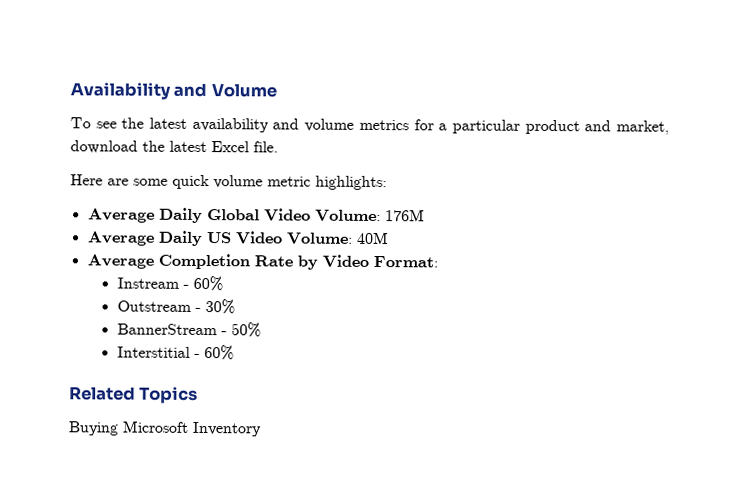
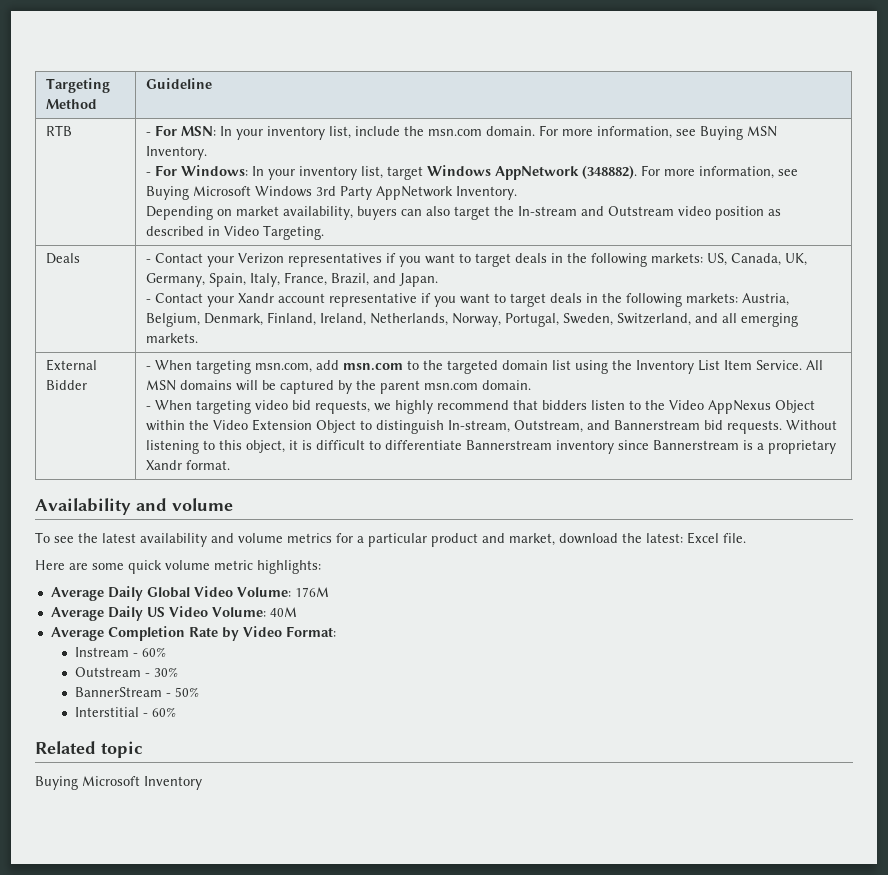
(70, 91) none -> [46,78,111,93] [46,99,98,109] [146,78,213,89] [46,125,73,136] [146,125,778,140] [146,146,208,160] [146,165,799,180] [146,186,518,200] [146,206,782,220] [146,225,325,240] [46,253,81,264] [146,253,808,267] [146,272,439,287] [146,293,790,307] [146,312,799,327] [146,333,199,343] [46,359,98,371] [46,380,88,390] [146,360,824,374] [146,380,532,394] [146,400,816,414] [146,419,838,434] [146,440,837,454] [146,460,231,470] Targeting Method | Guideline // RTB | - For MSN: In your inventory list, include the msn.com domain. For more information, see Buying MSN Inventory. // - For Windows: In your inventory list, target Windows AppNetwork (348882). For more information, see Buying Microsoft Windows 3rd Party AppNetwork Inventory. // Depending on market availability, buyers can also target the In-stream and Outstream video position as described in Video Targeting. // Deals | - Contact your Verizon representatives if you want to target deals in the following markets: US, Canada, UK, Germany, Spain, Italy, France, Brazil, and Japan. // - Contact your Xandr account representative if you want to target deals in the following markets: Austria, Belgium, Denmark, Finland, Ireland, Netherlands, Norway, Portugal, Sweden, Switzerland, and all emerging markets. // External Bidder | - When targeting msn.com, add msn.com to the targeted domain list using the Inventory List Item Service. All MSN domains will be captured by the parent msn.com domain. // - When targeting video bid requests, we highly recommend that bidders listen to the Video AppNexus Object within the Video Extension Object to distinguish In-stream, Outstream, and Bannerstream bid requests. Without listening to this object, it is difficult to differentiate Bannerstream inventory since Bannerstream is a proprietary Xandr format. //
[210,83,277,98] Volume -> [172,498,233,511] volume
[169,140,207,153] latest -> [646,533,683,543] latest:
[139,386,199,404] Topics -> [101,741,143,758] topic

